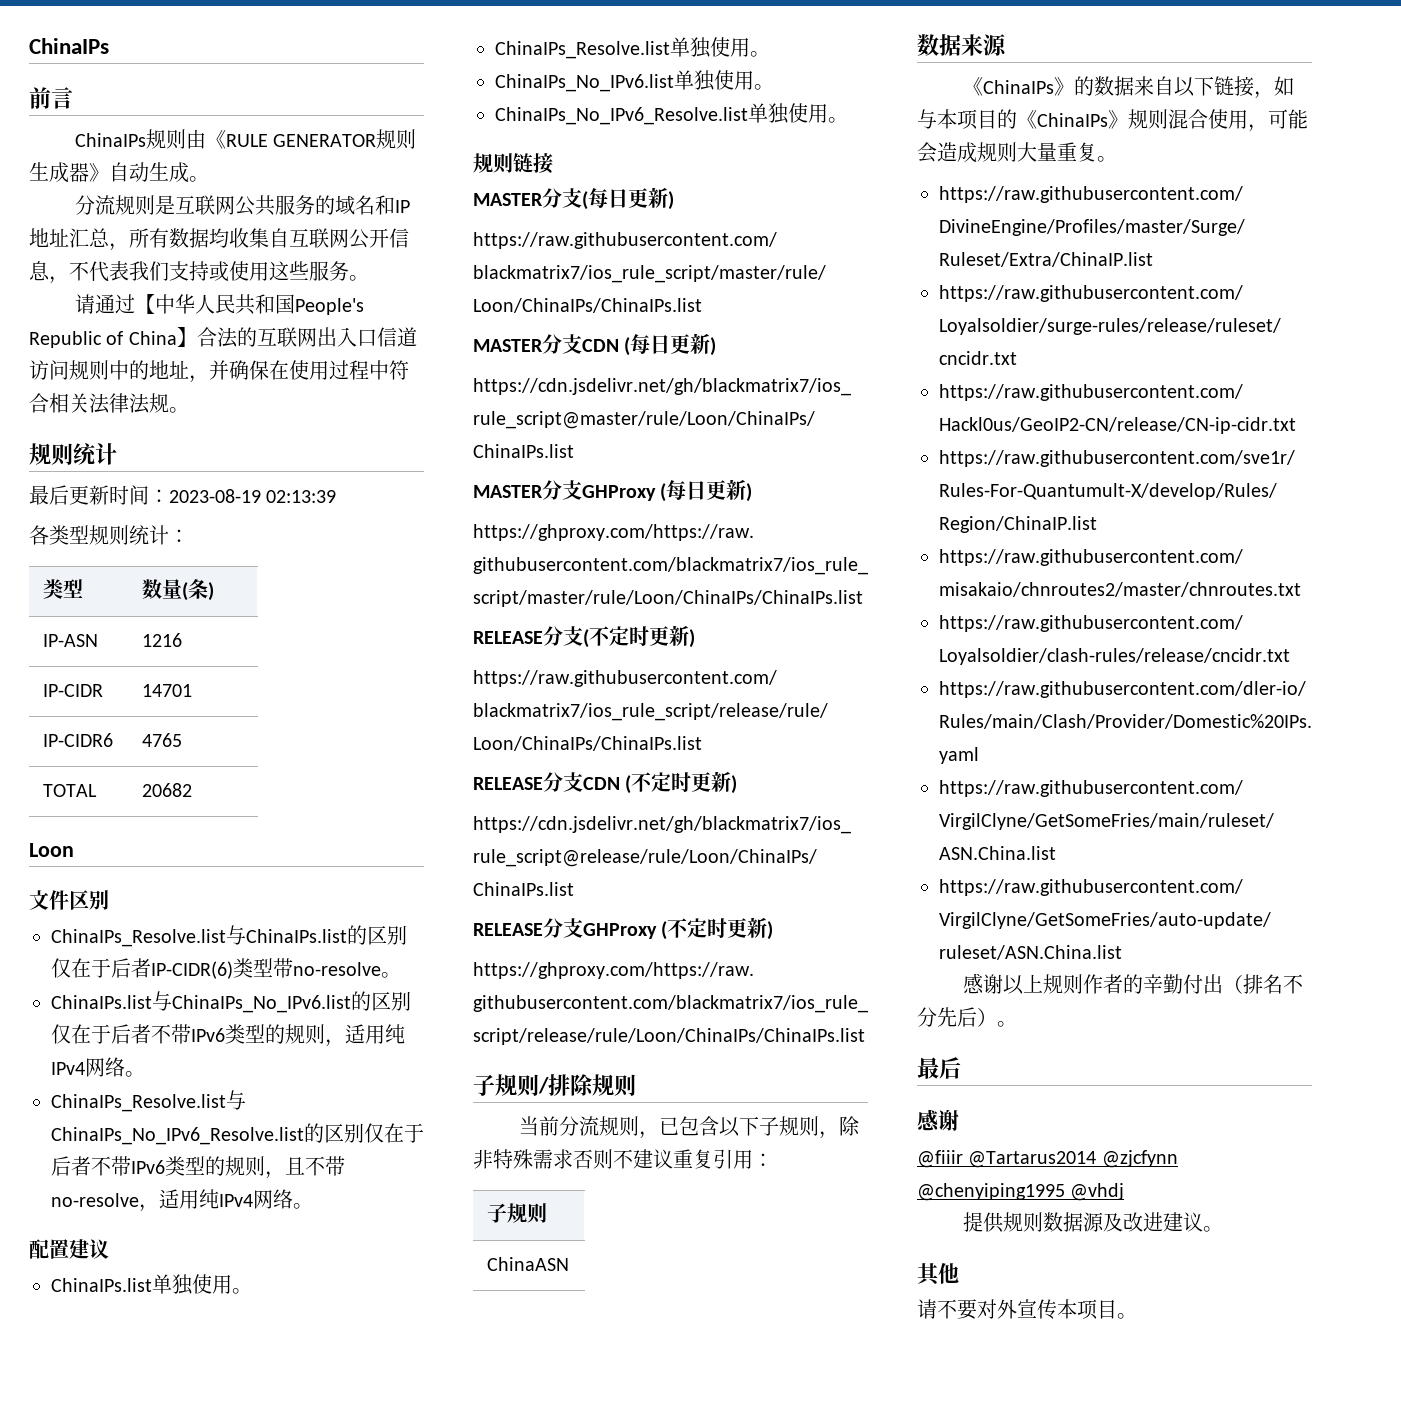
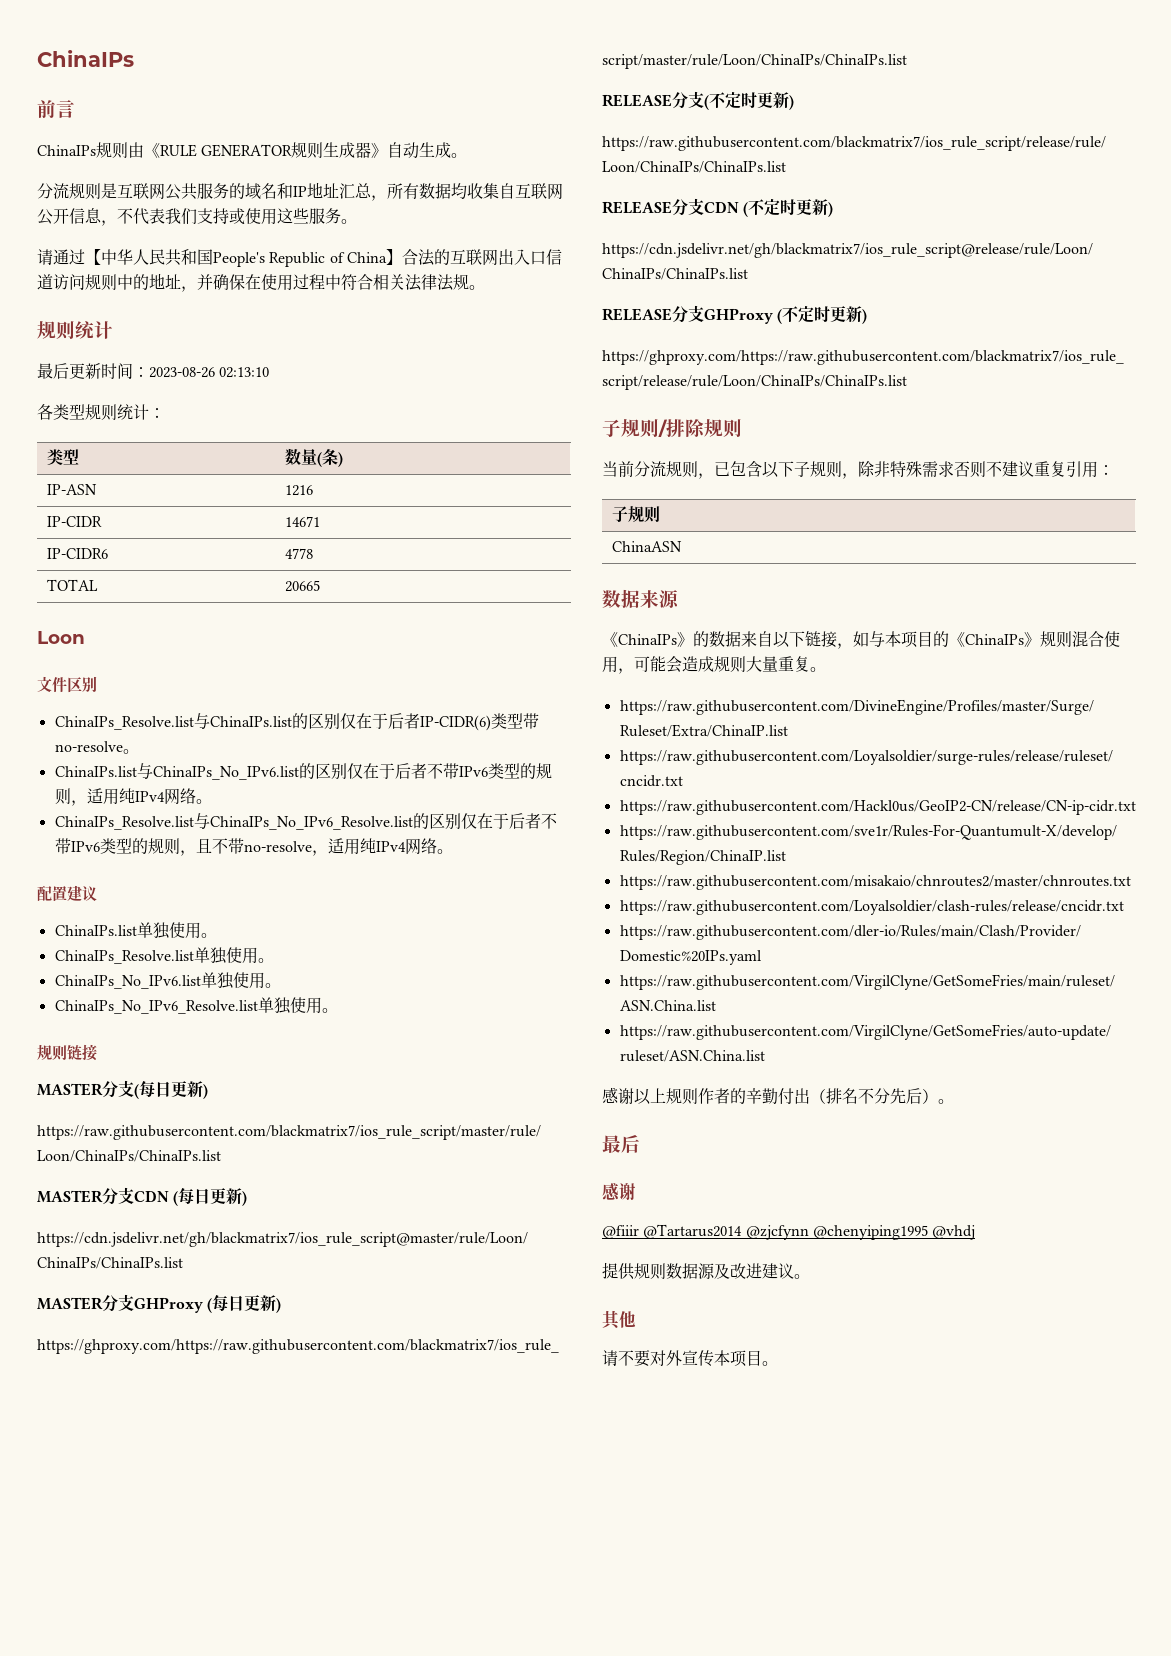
[169,489,337,503] 2023-08-19 02:13:39 -> [149,367,270,378] 2023-08-26 02:13:10
[142,684,193,697] 14701 -> [285,516,321,527] 14671
[142,733,183,747] 4765 -> [285,548,314,559] 4778
[142,783,193,797] 20682 -> [285,580,321,592] 20665

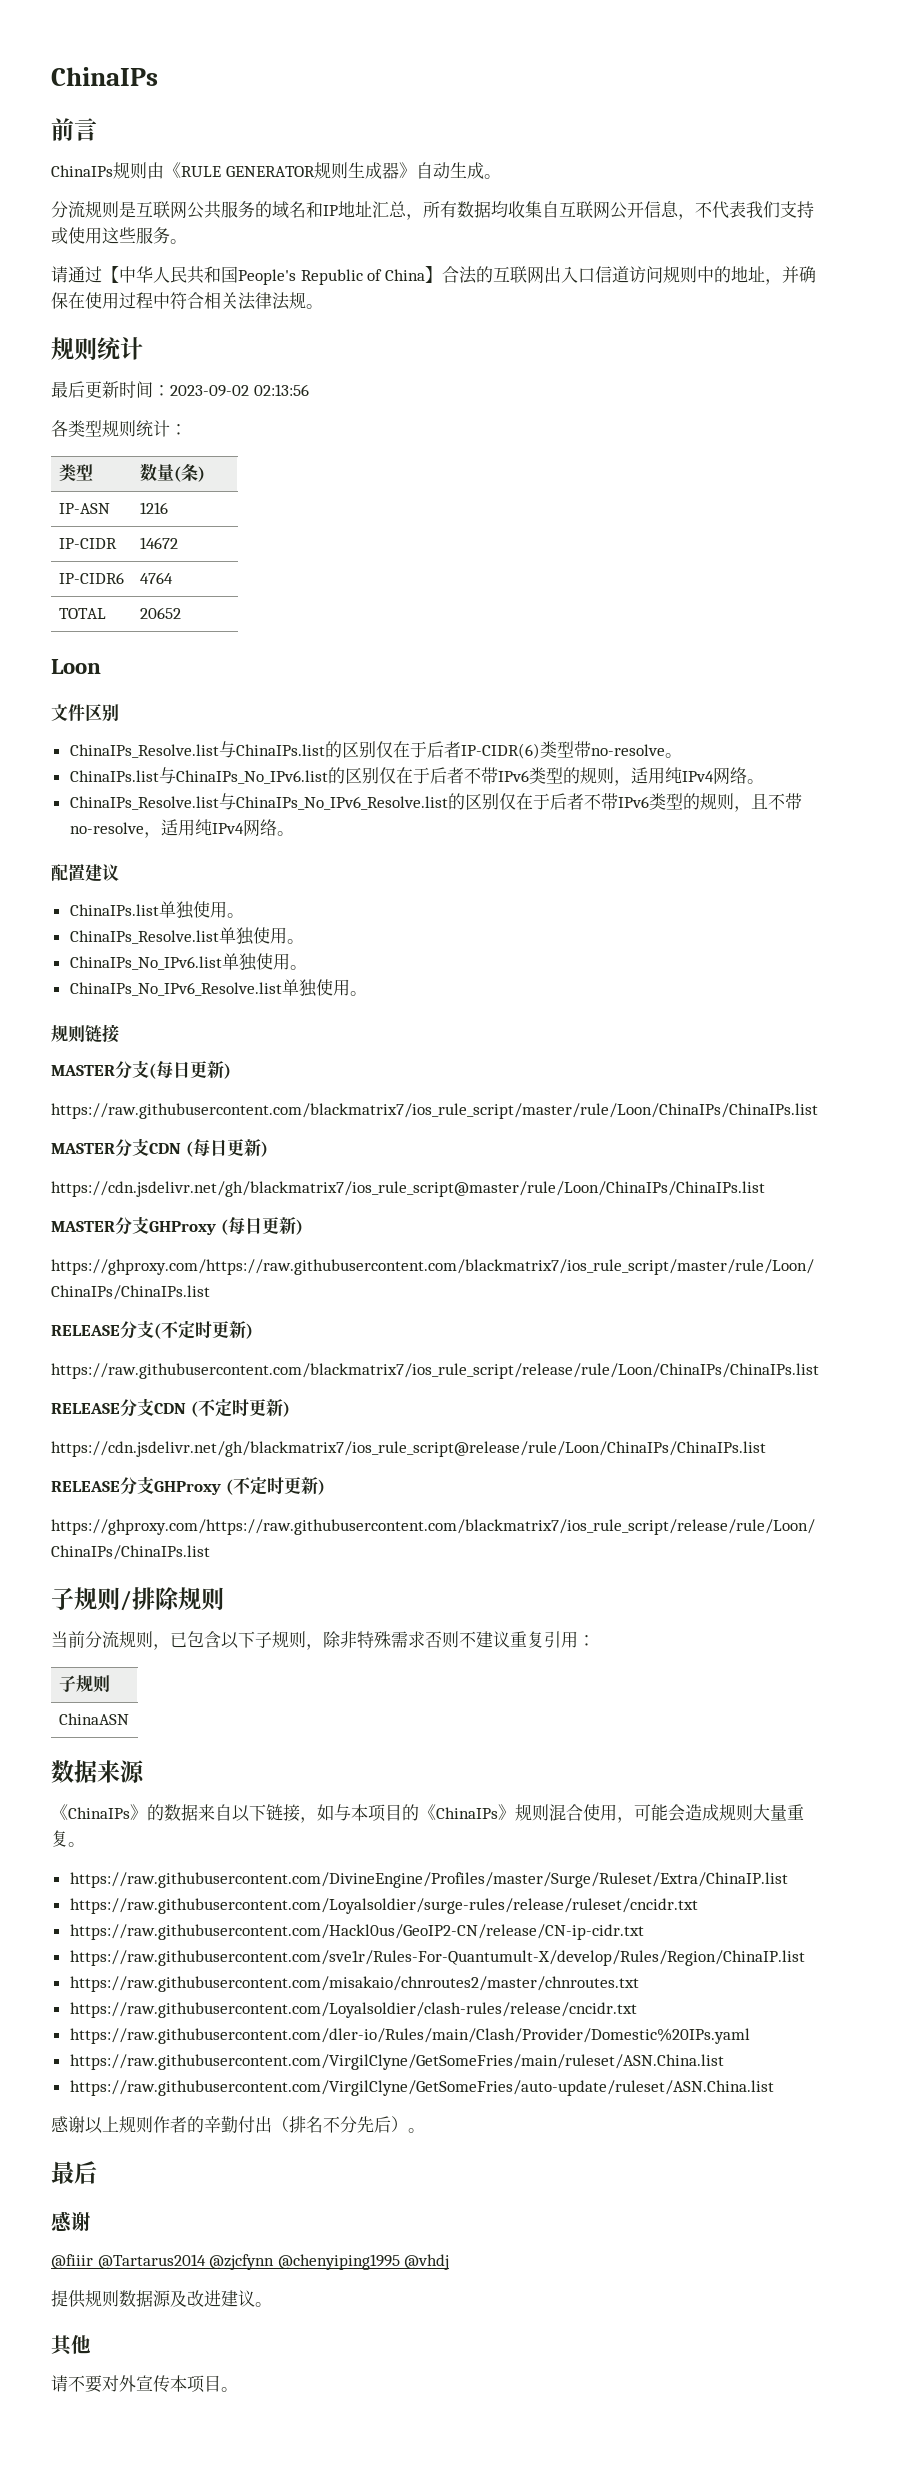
[149,367,270,378] 2023-08-26 02:13:10 -> [170,384,309,397] 2023-09-02 02:13:56
[285,516,321,527] 14671 -> [139,537,178,549] 14672
[285,548,314,559] 4778 -> [139,572,173,584] 4764
[285,580,321,592] 20665 -> [139,607,181,619] 20652

